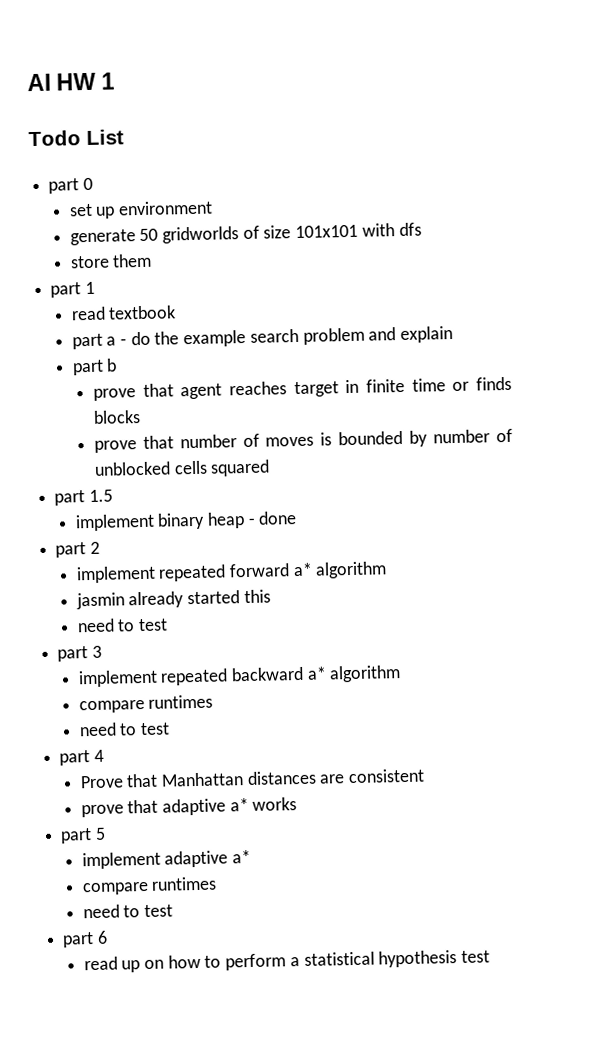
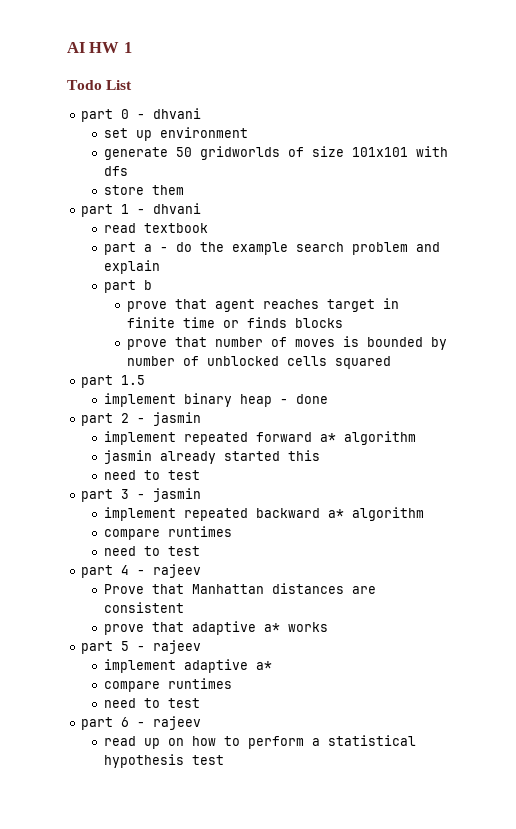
(93, 184) none -> [136,108,201,119] - dhvani
(95, 288) none -> [136,203,201,214] - dhvani
(100, 548) none -> [136,412,201,426] - jasmin
(102, 651) none -> [136,488,201,502] - jasmin
(104, 755) none -> [136,564,201,578] - rajeev
(106, 833) none -> [136,640,201,654] - rajeev
(108, 937) none -> [136,716,201,730] - rajeev

